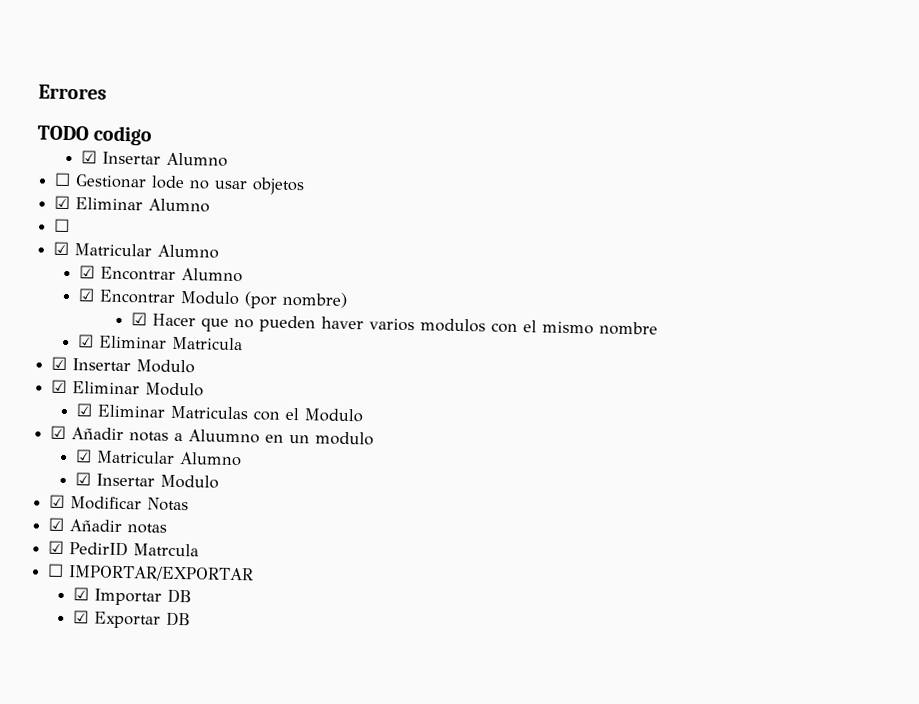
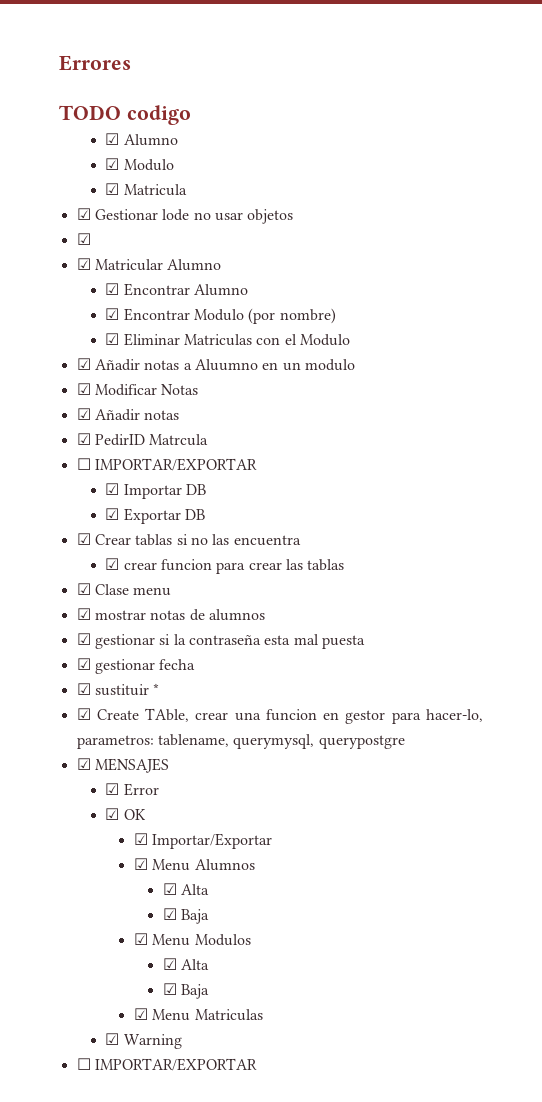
[102,151,229,167] [54,172,72,187] Insertar Alumno // ☐ -> [123,134,178,146] [105,158,174,171] [105,183,187,196] [76,208,91,220] Alumno // ☑ Modulo // ☑ Matricula // ☑
[75,197,211,213] [54,218,71,233] Eliminar Alumno // ☐ -> (91, 239) none
[130,312,658,336] [78,334,244,351] [51,356,196,374] [51,379,205,397] // ☑ Hacer que no pueden haver varios modulos con el mismo nombre // ☑ Eliminar Matricula // ☑ Insertar Modulo // ☑ Eliminar Modulo -> (336, 316) none
[75,449,243,467] [75,472,220,489] // ☑ Matricular Alumno // ☑ Insertar Modulo -> (355, 365) none
(192, 619) none -> [76,533,301,546] [105,558,345,574] [76,583,172,596] [76,608,265,621] [76,633,365,649] [76,658,196,674] [76,683,160,696] [76,708,483,724] [76,734,405,749] [76,758,169,773] [105,783,159,796] [105,808,146,820] [133,833,273,849] [133,858,255,871] [162,883,209,895] [162,908,209,924] [133,933,251,946] [162,958,209,970] [162,983,209,999] [133,1008,263,1021] [105,1033,182,1049] [76,1058,257,1071] // ☑ Crear tablas si no las encuentra // ☑ crear funcion para crear las tablas // ☑ Clase menu // ☑ mostrar notas de alumnos // ☑ gestionar si la contraseña esta mal puesta // ☑ gestionar fecha // ☑ sustituir * // ☑ Create TAble, crear una funcion en gestor para hacer-lo, parametros: tablename, querymysql, querypostgre // ☑ MENSAJES // ☑ Error // ☑ OK // ☑ Importar/Exportar // ☑ Menu Alumnos // ☑ Alta // ☑ Baja // ☑ Menu Modulos // ☑ Alta // ☑ Baja // ☑ Menu Matriculas // ☑ Warning // ☐ IMPORTAR/EXPORTAR

